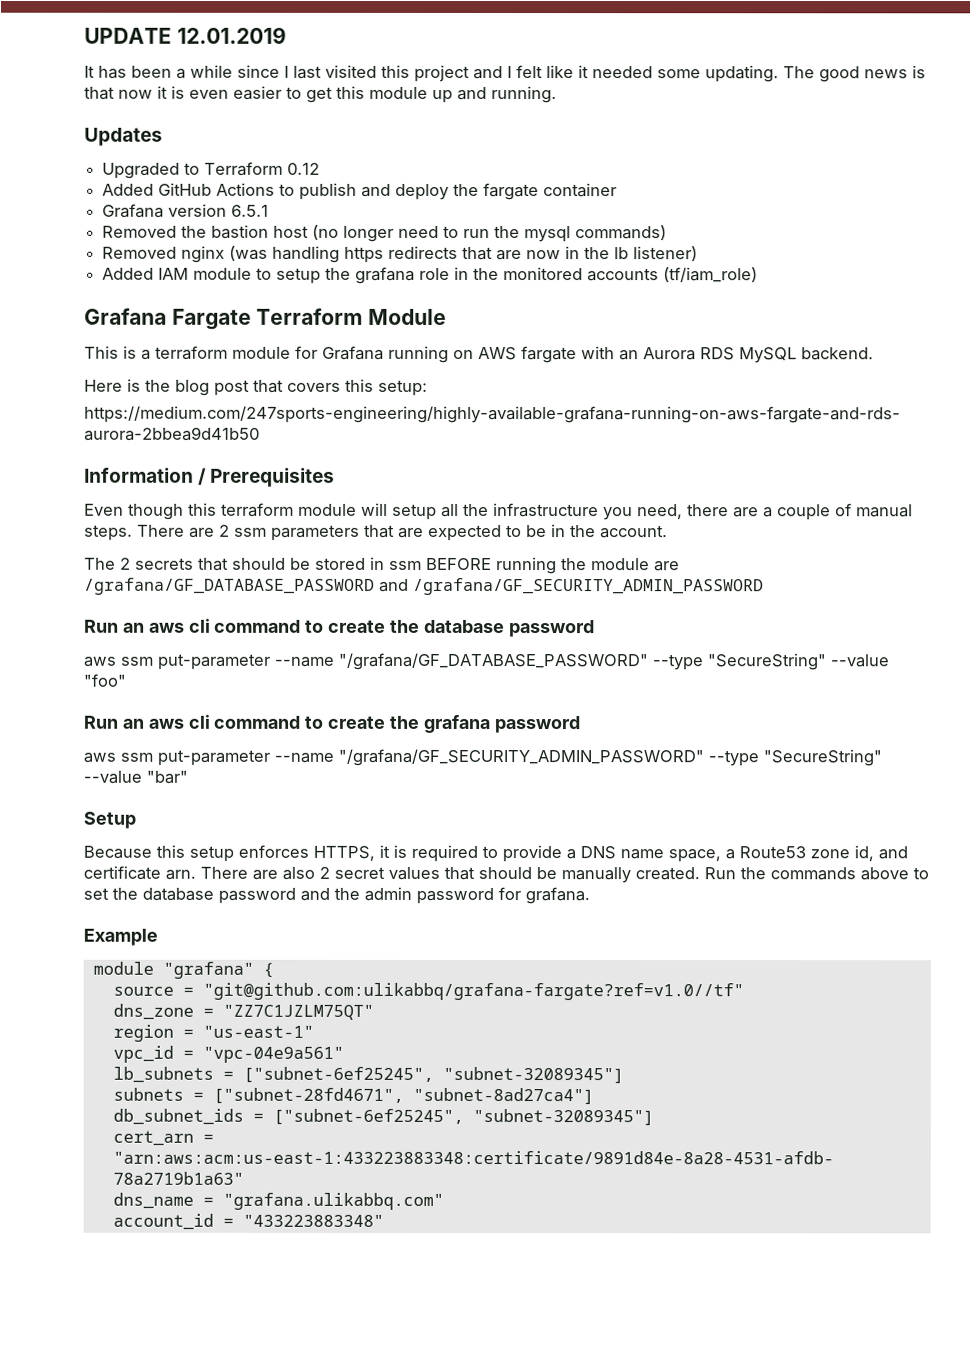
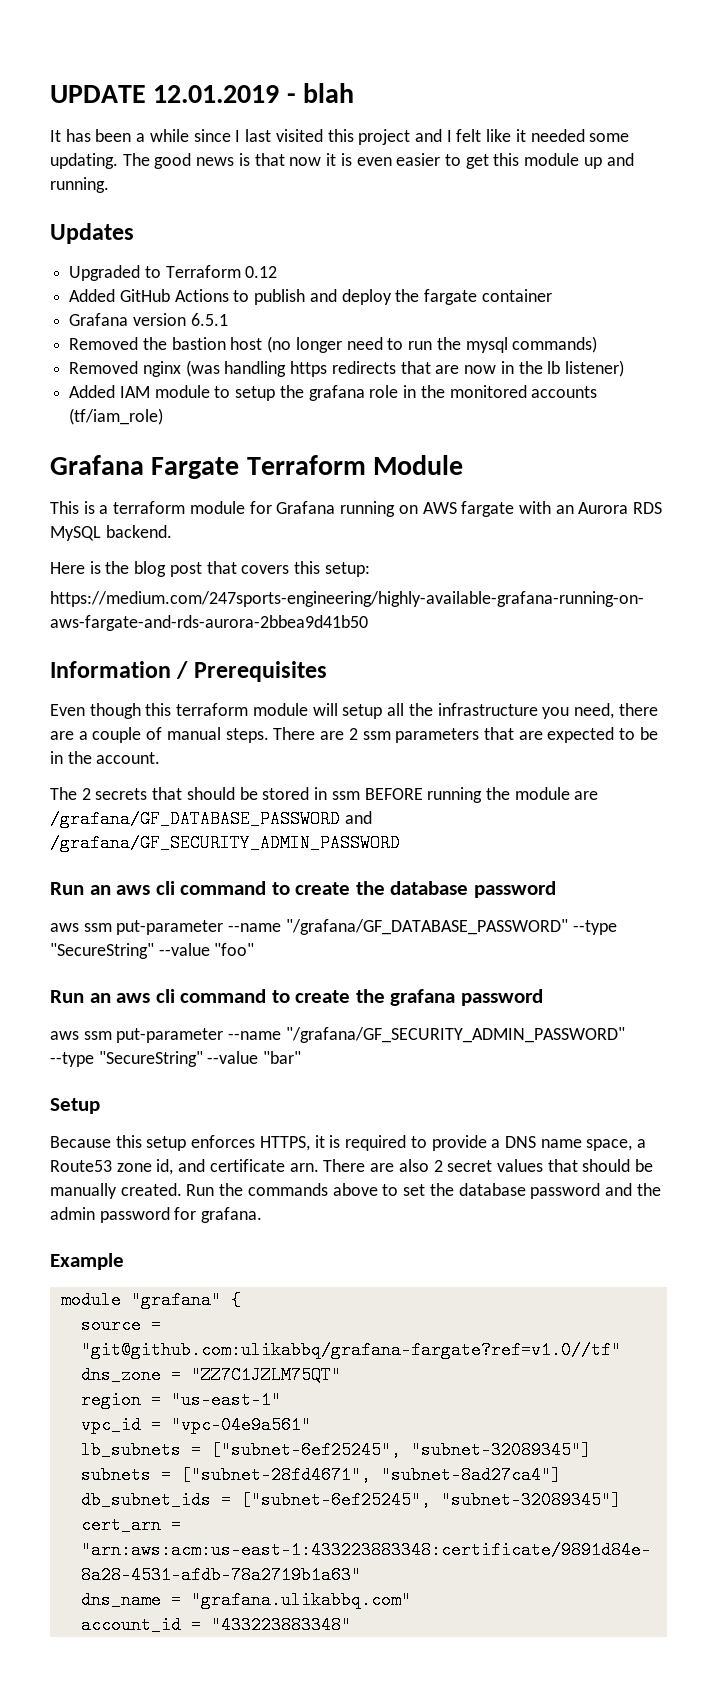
(287, 35) none -> [286,83,355,103] - blah

